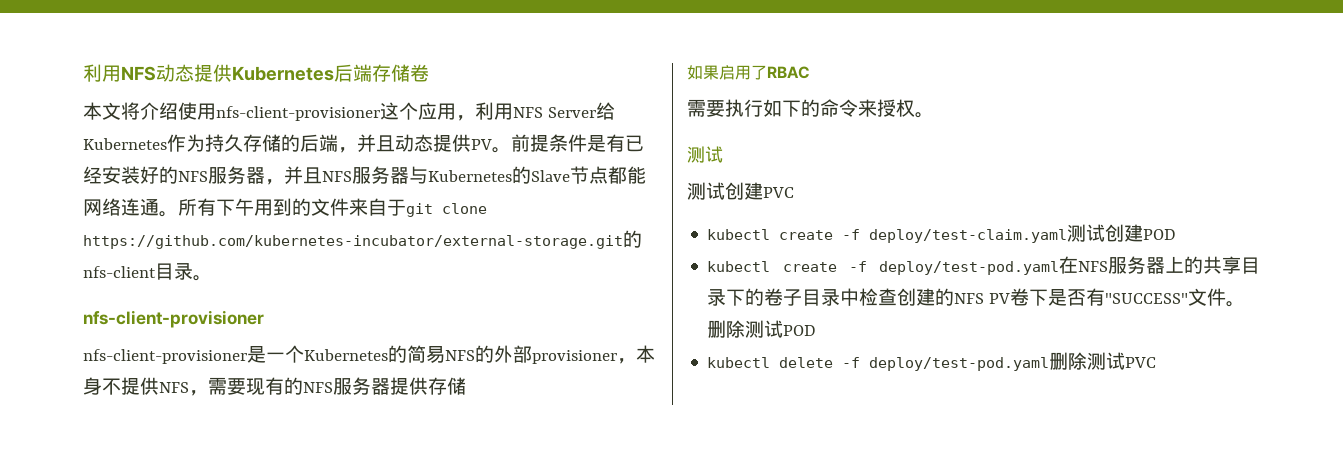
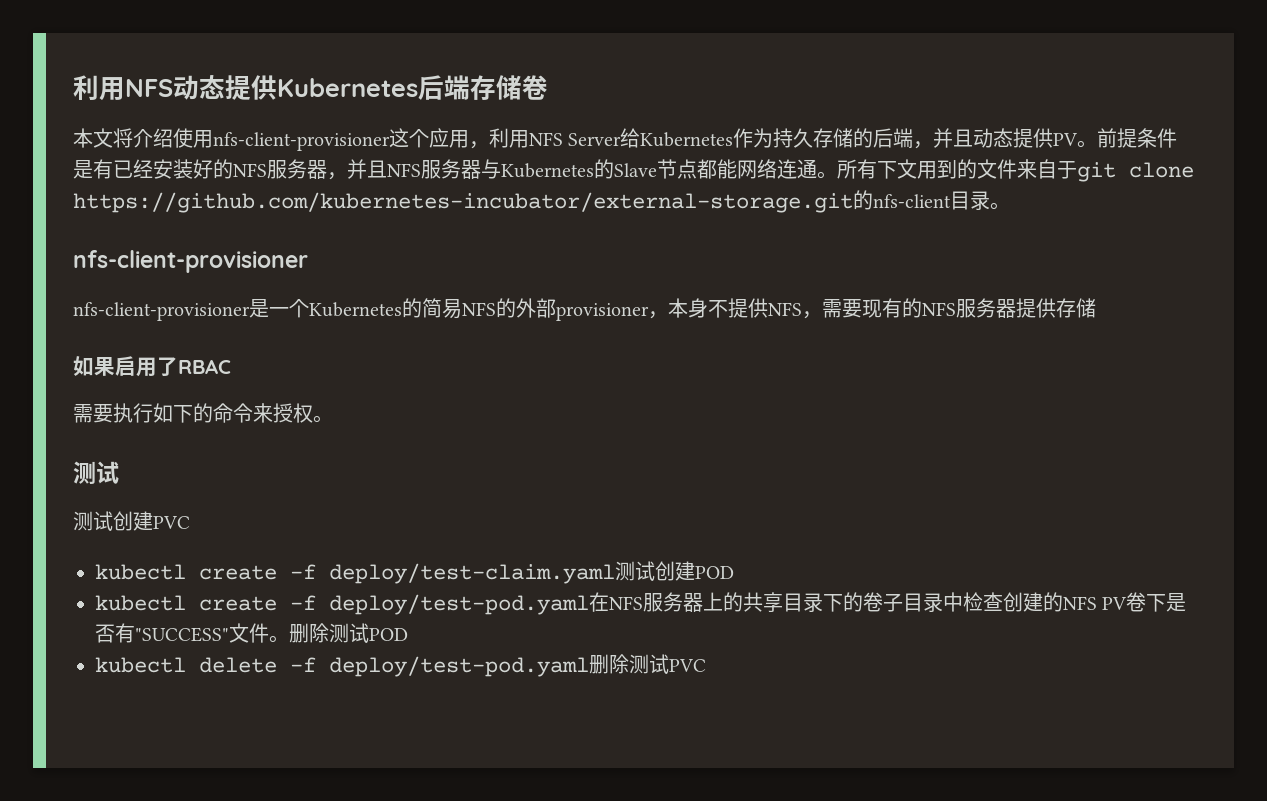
[235,198,254,216] 午 -> [897,159,917,179] 文

